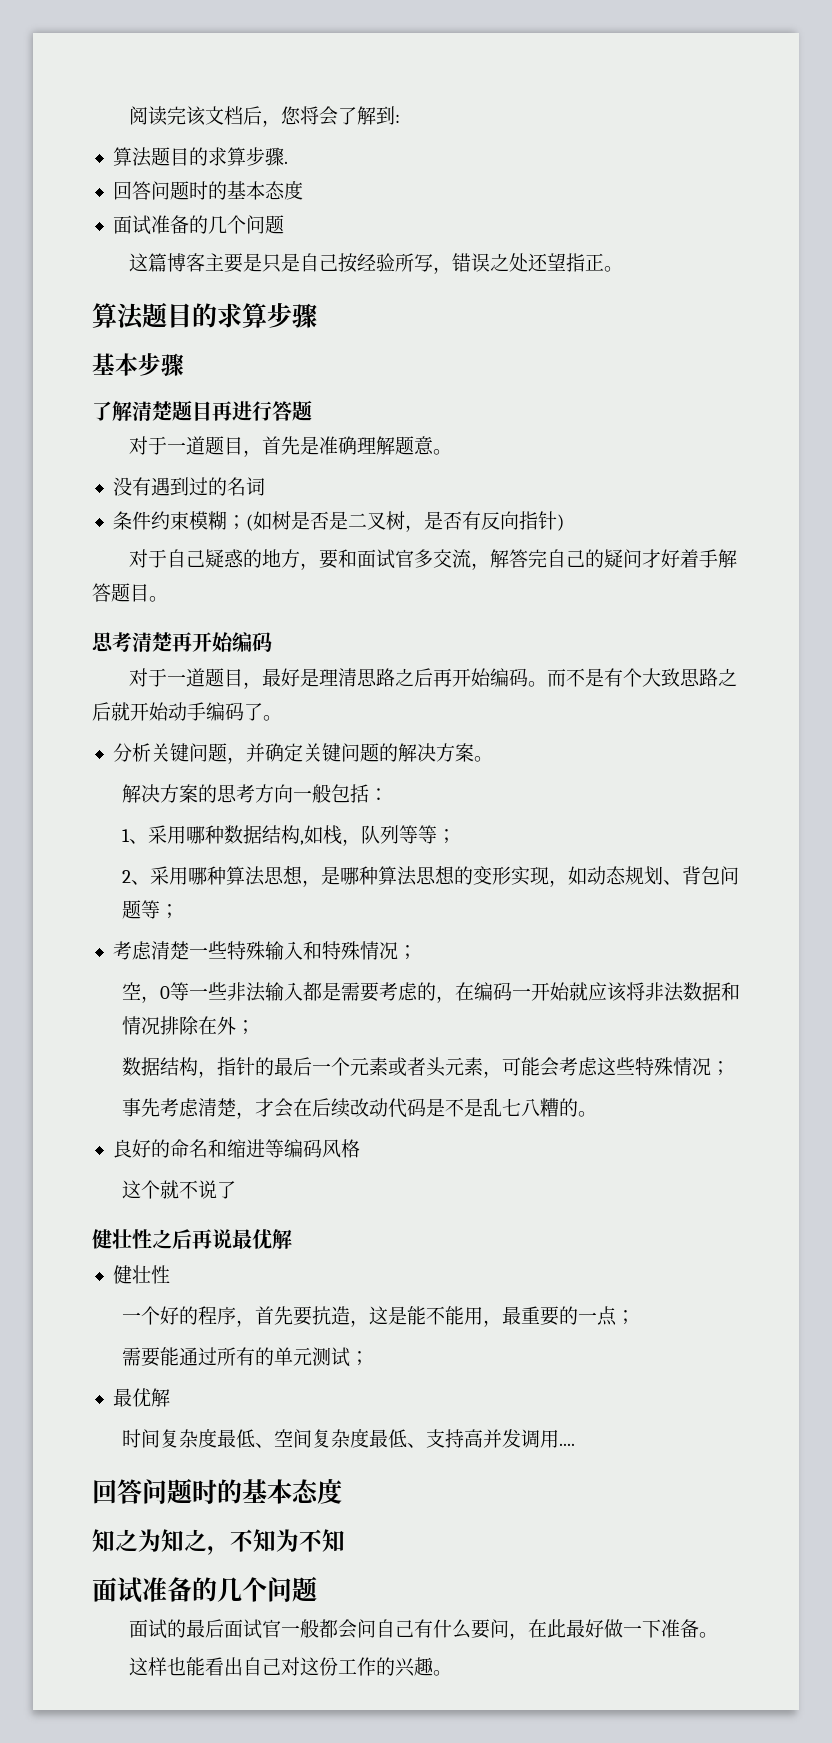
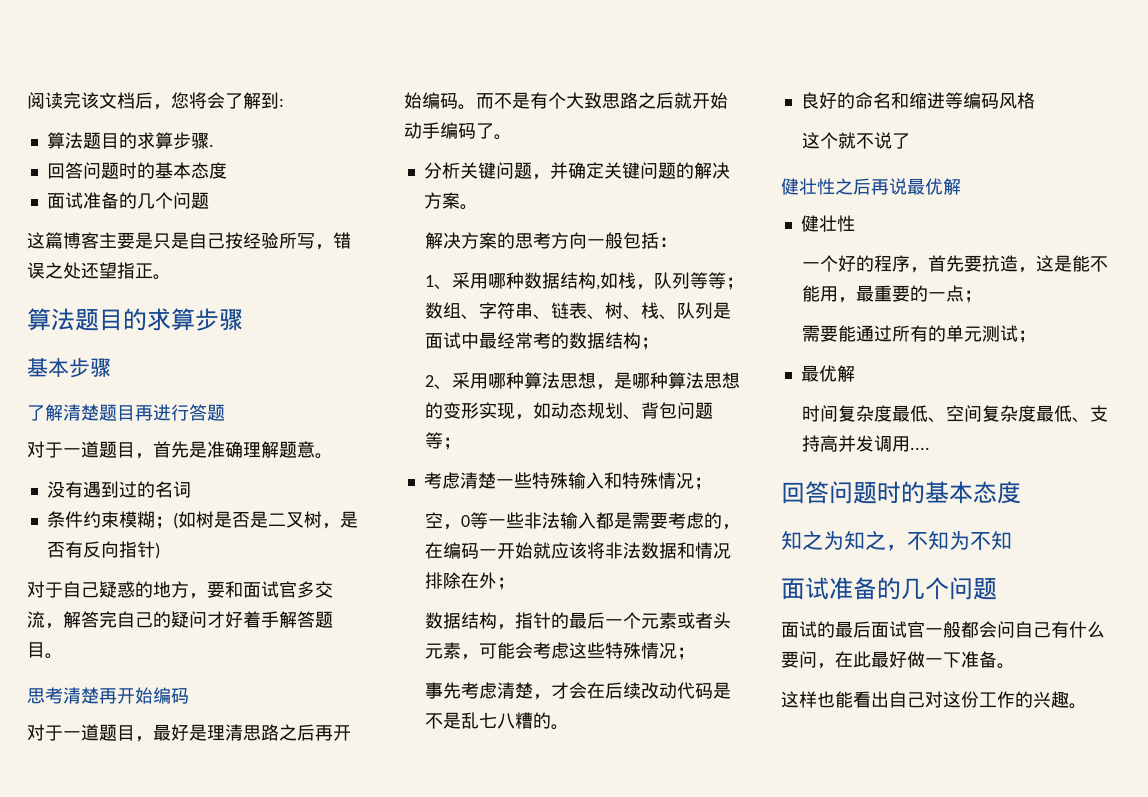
(456, 836) none -> [424,302,731,320] [424,332,659,350] 数组、字符串、链表、树、栈、队列是面试中最经常考的数据结构；

